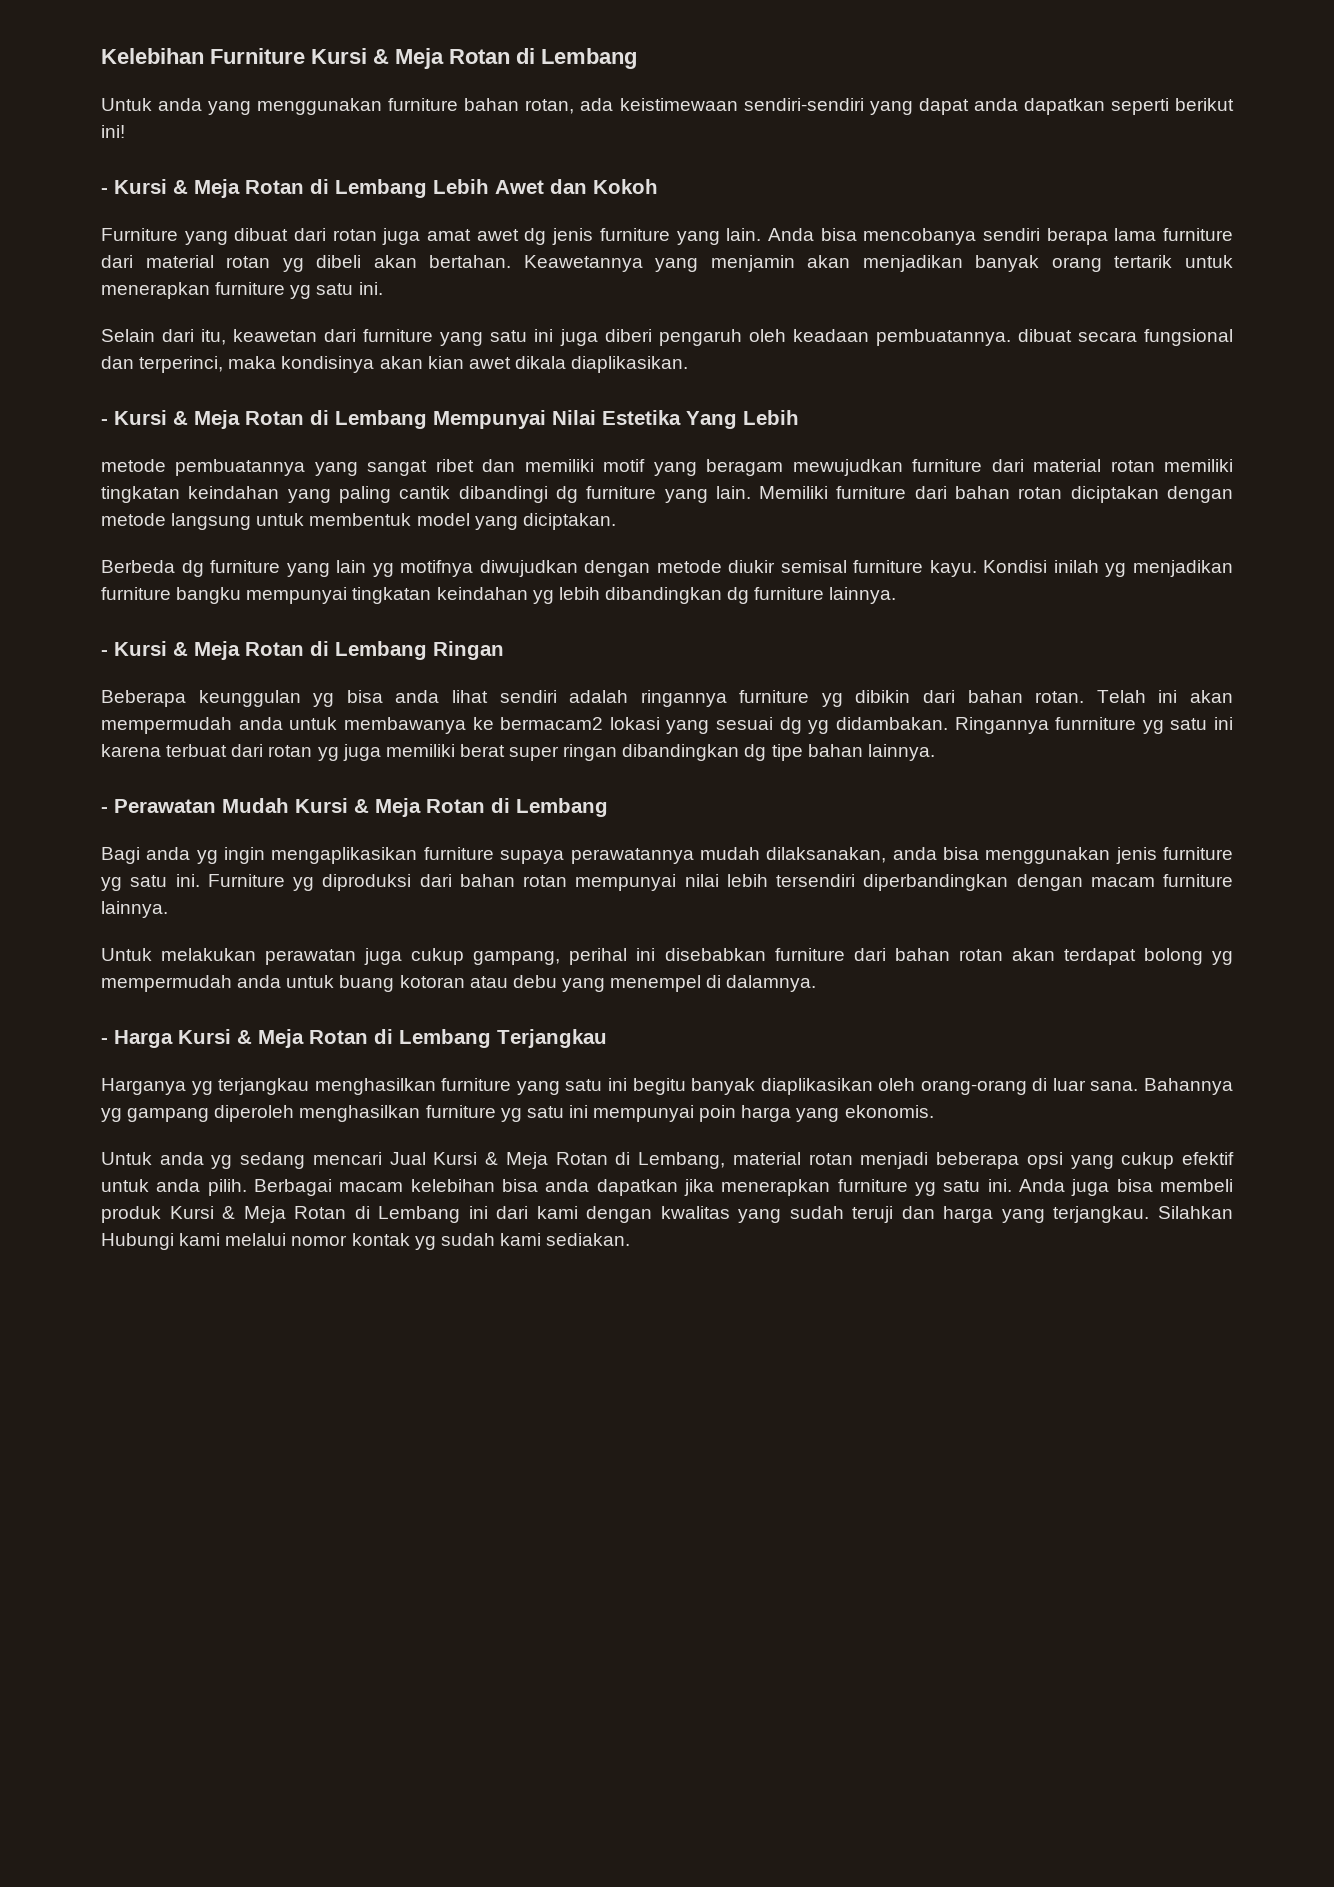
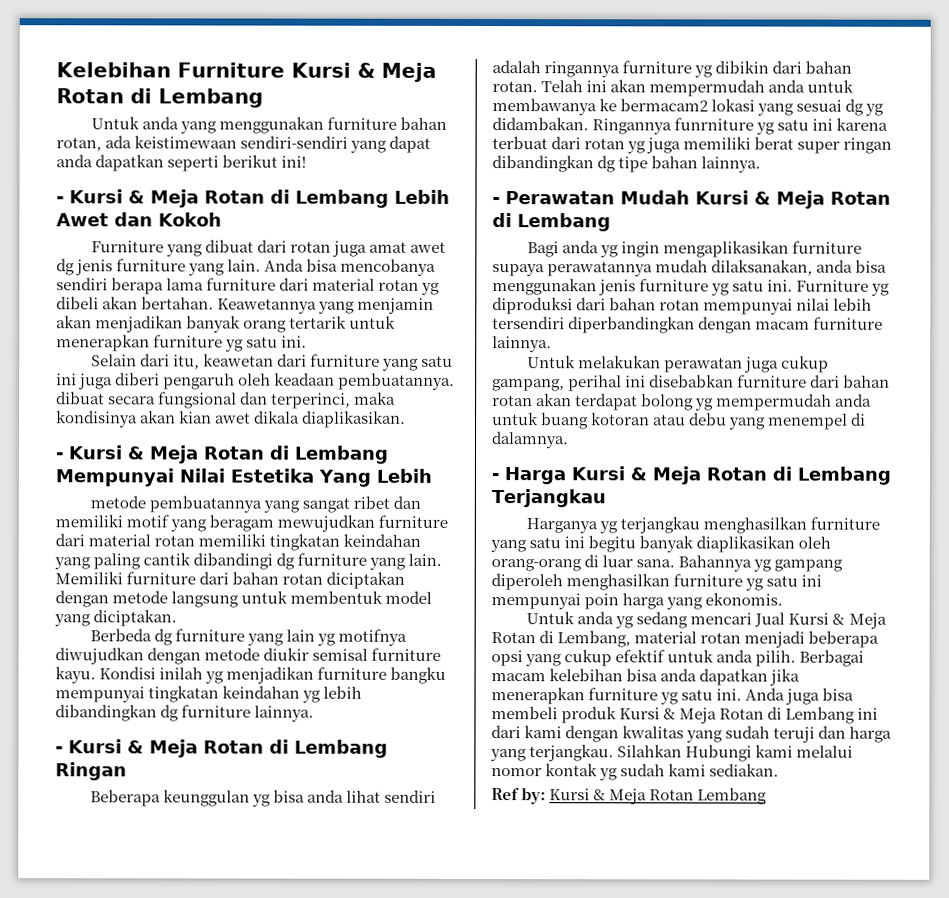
(631, 1239) none -> [491,787,768,805] // Ref by: Kursi & Meja Rotan Lembang

